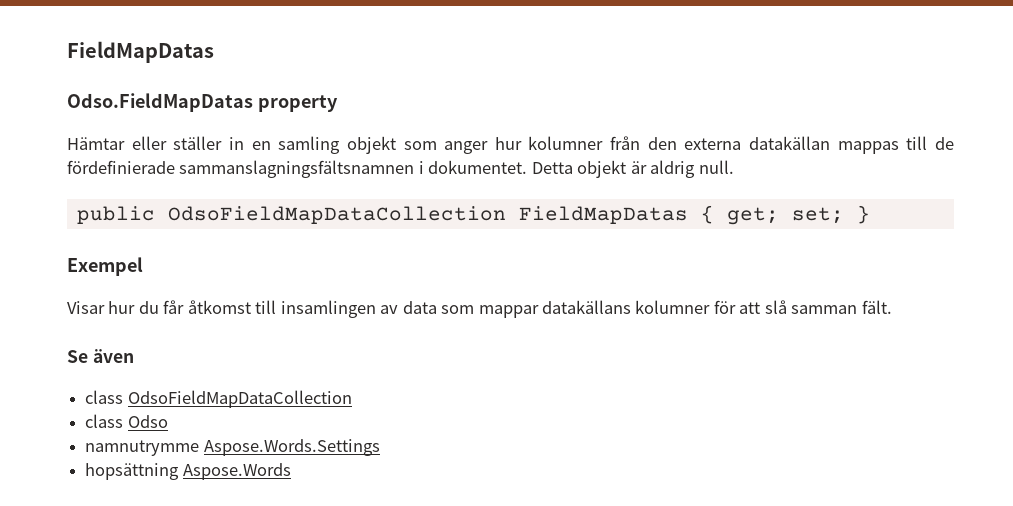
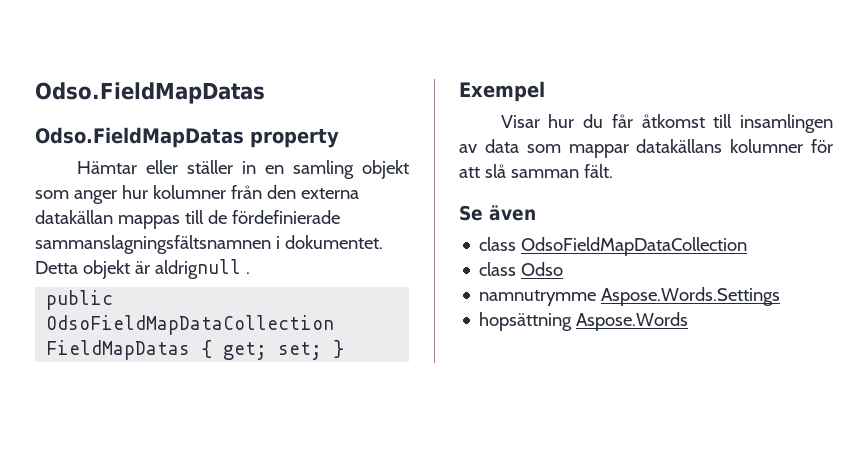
[67,41,214,63] FieldMapDatas -> [35,82,265,104] Odso.FieldMapDatas
[650,160,734,178] aldrig null. -> [154,259,250,279] aldrignull .

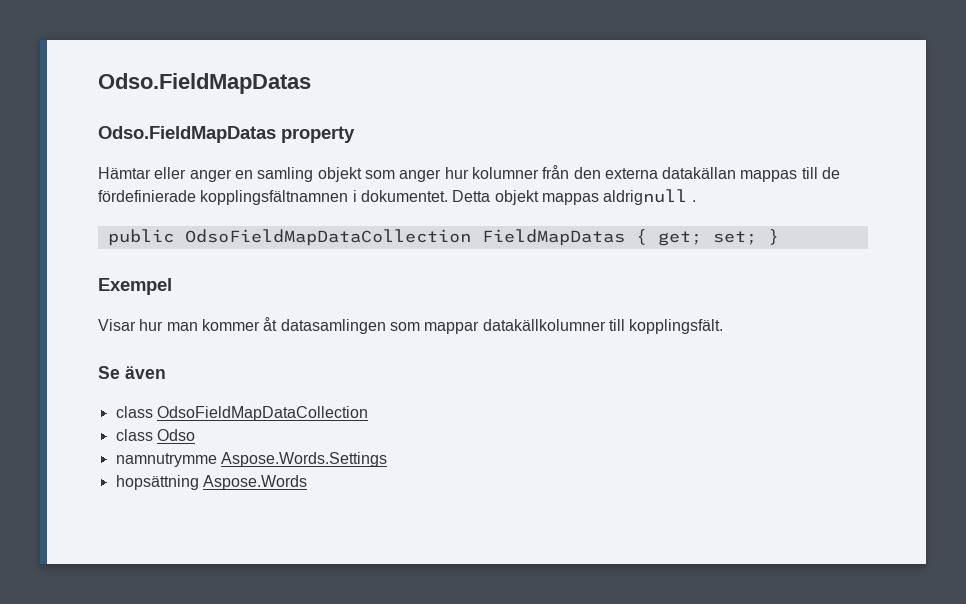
[186,160,256,174] ställer in -> [189,169,232,182] anger
[35,235,271,254] sammanslagningsfältsnamnen -> [200,190,349,205] kopplingsfältnamnen
[134,261,150,274] är -> [541,193,599,205] mappas
[582,114,833,133] [459,139,833,158] [459,164,613,178] du får åtkomst till insamlingen av data som mappar datakällans kolumner för att slå samman fält. -> [166,317,724,334] man kommer åt datasamlingen som mappar datakällkolumner till kopplingsfält.

